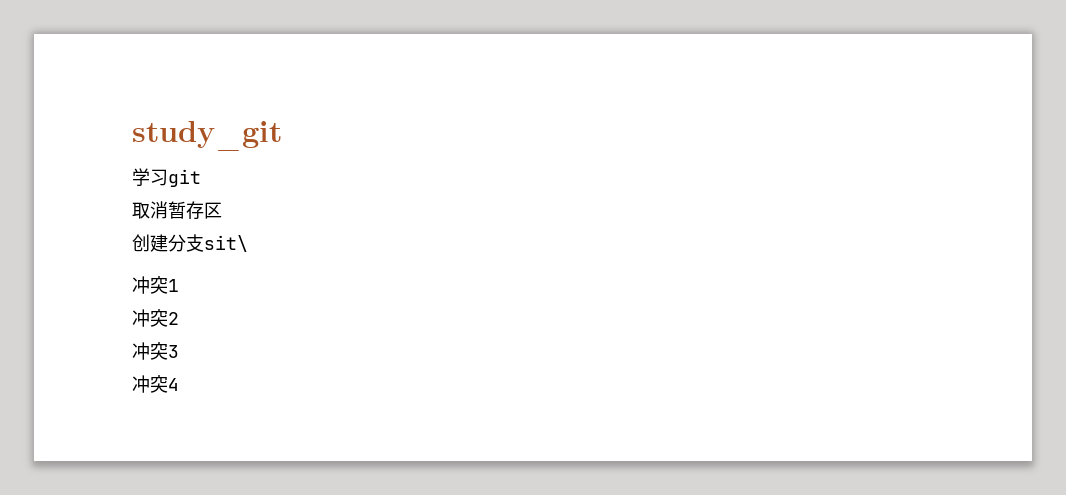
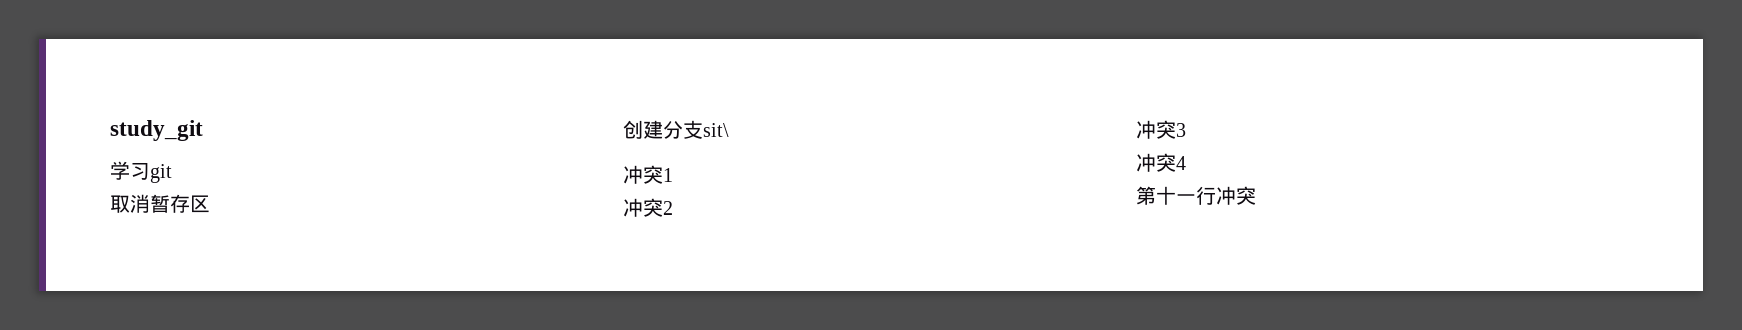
(179, 384) none -> [1136,186,1256,205] // 第十一行冲突

